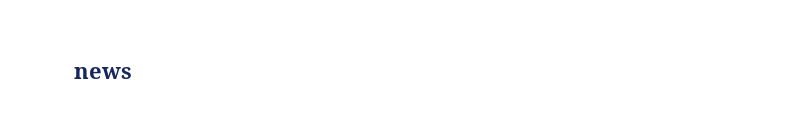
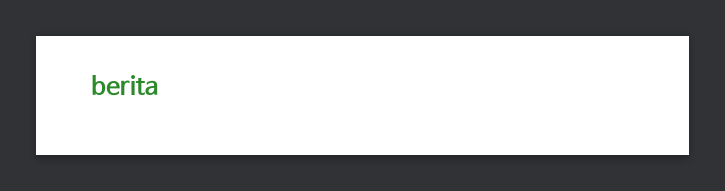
[74,67,132,79] news -> [91,75,159,96] berita

